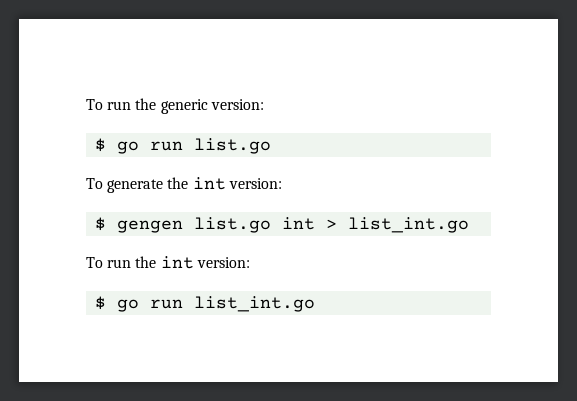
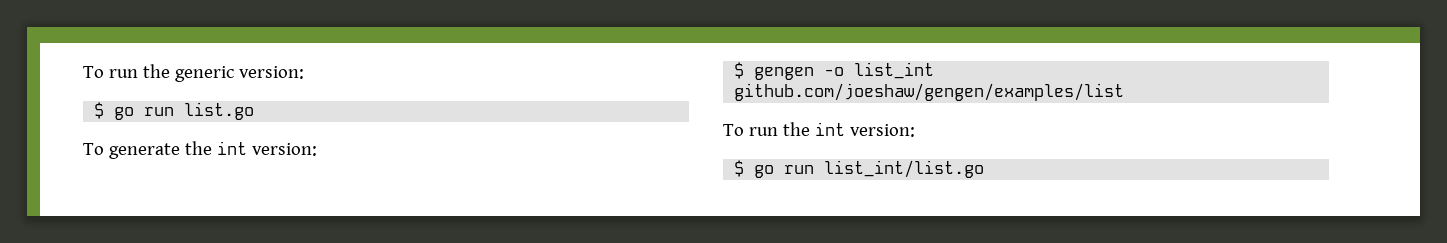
[194,217,470,233] list.go int > list_int.go -> [824,62,935,79] [734,83,1125,101] -o list_int github.com/joeshaw/gengen/examples/list
[194,296,316,312] list_int.go -> [824,160,985,178] list_int/list.go

